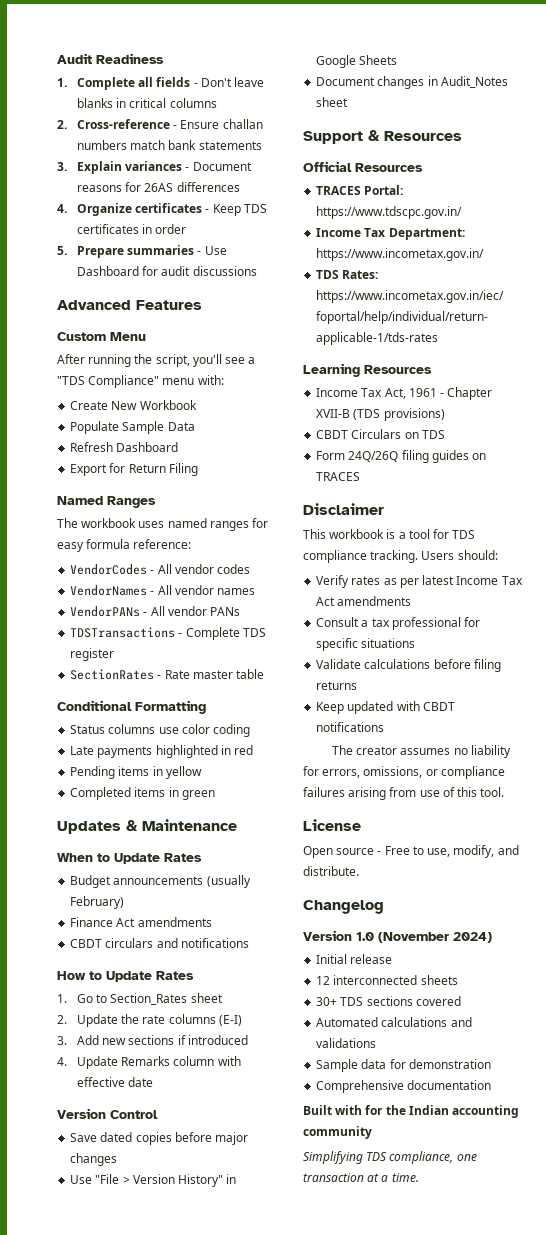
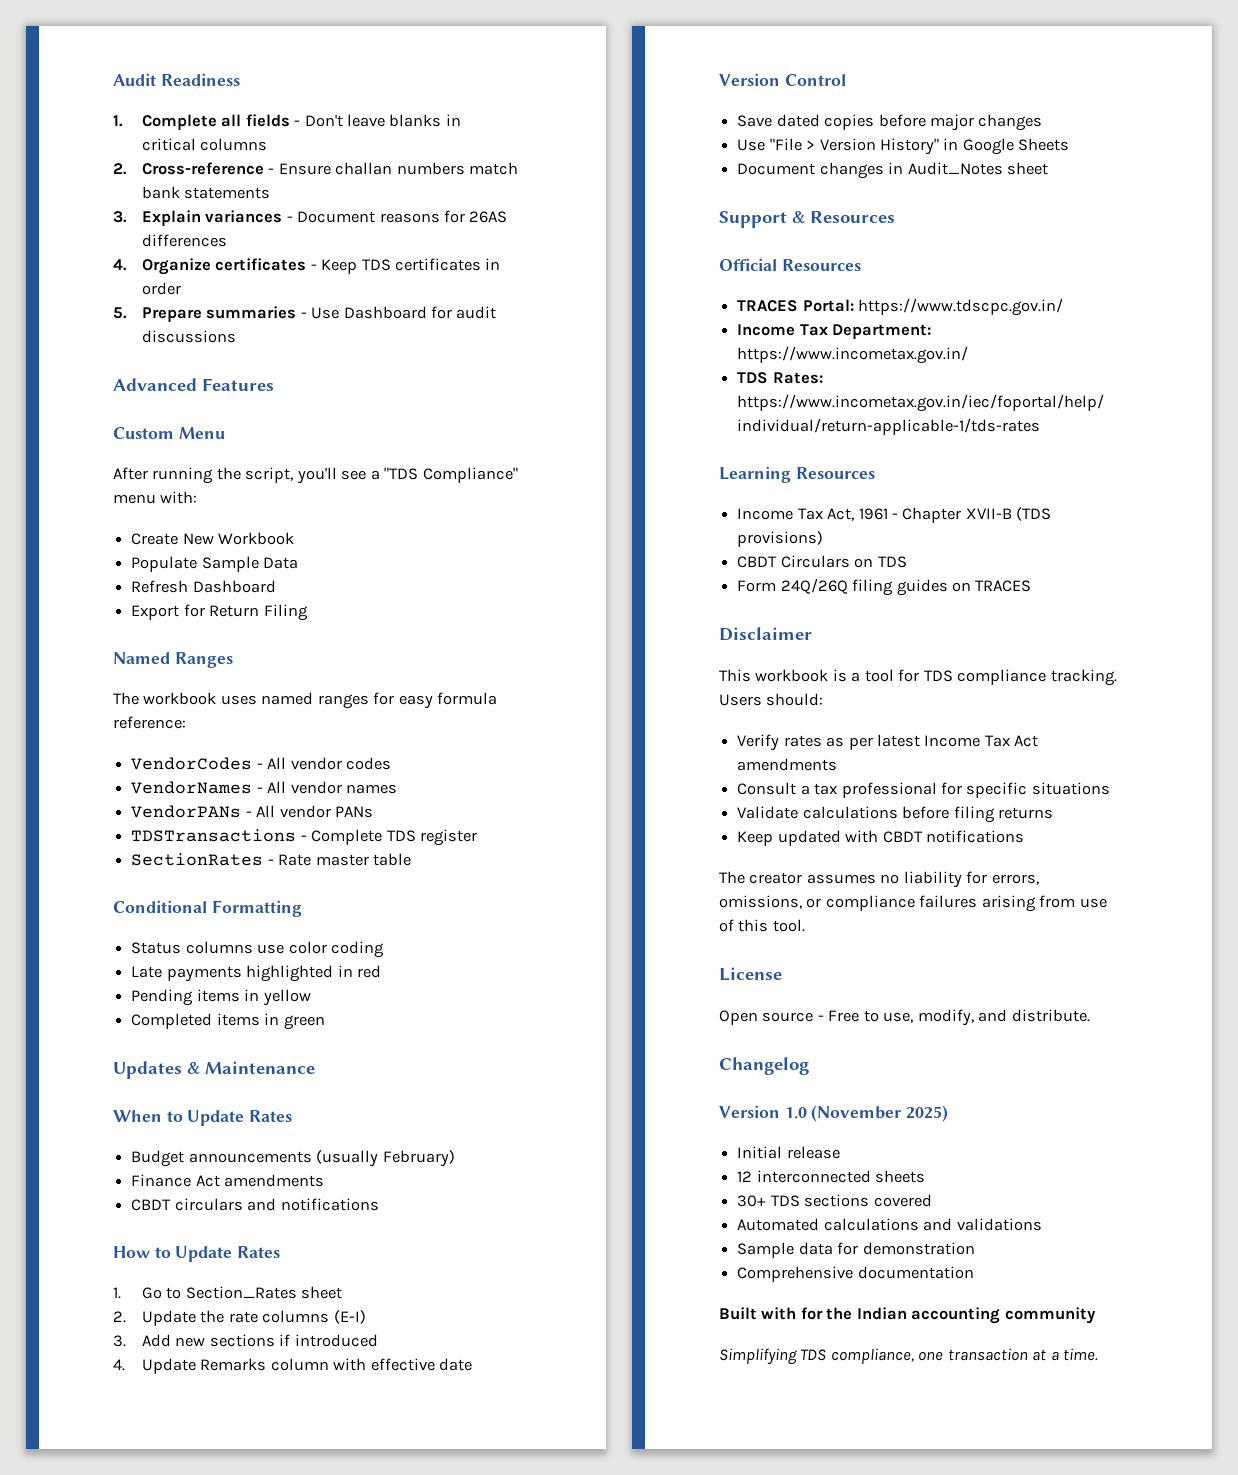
[453,932,492,943] 2024) -> [906,1105,949,1122] 2025)

